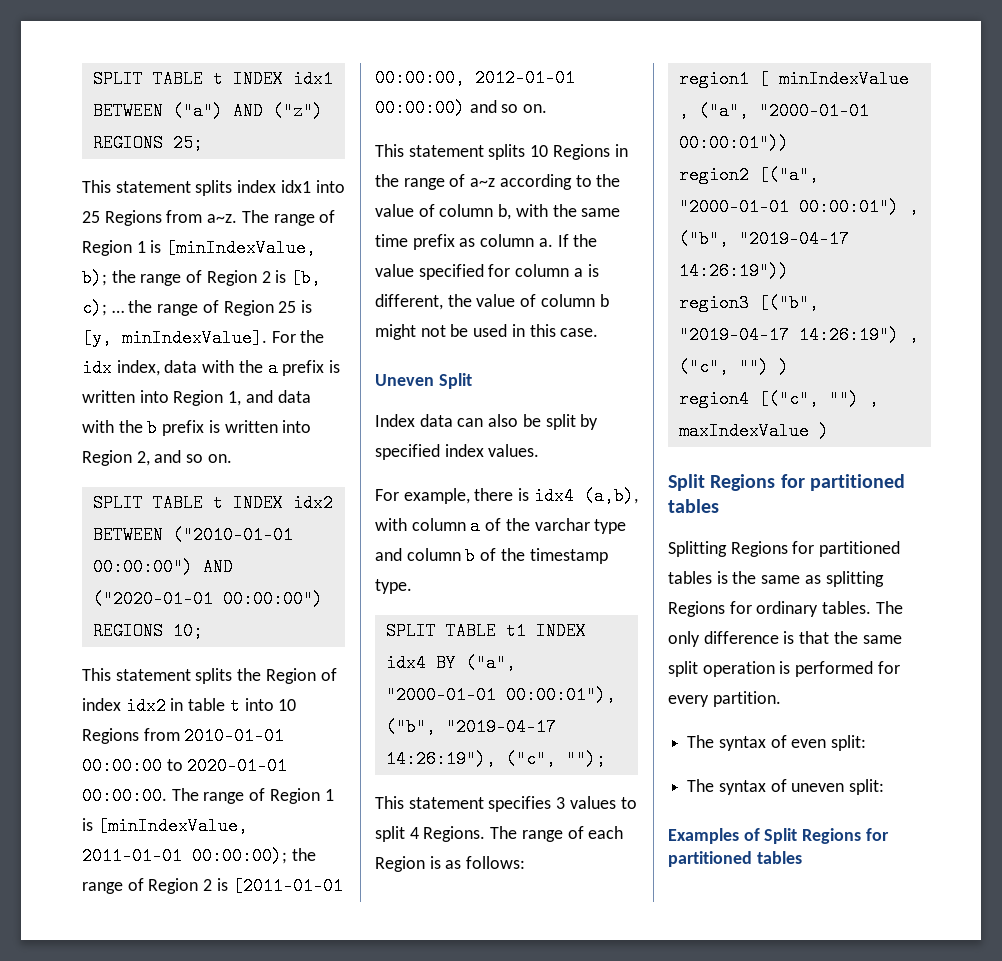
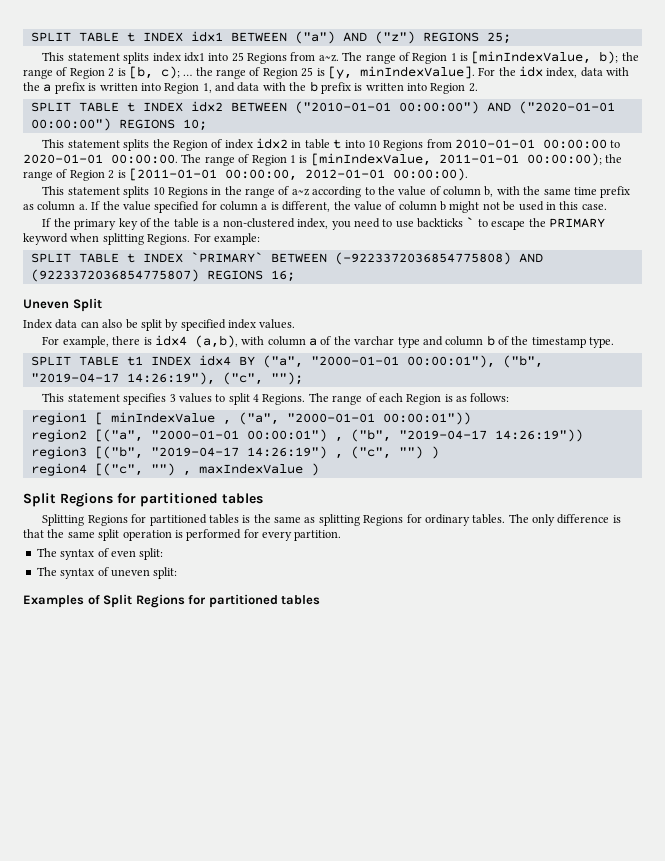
[136,450,232,466] 2, and so on. -> [468,83,478,92] 2.
[375,99,548,117] 00:00:00) and so on. -> [392,168,468,181] 00:00:00).
(599, 332) none -> [42,217,605,230] [23,233,260,245] [30,252,543,265] [30,269,295,282] // If the primary key of the table is a non-clustered index, you need to use backticks ` to escape the PRIMARY keyword when splitting Regions. For example: // SPLIT TABLE t INDEX `PRIMARY` BETWEEN (-9223372036854775808) AND (9223372036854775807) REGIONS 16;

